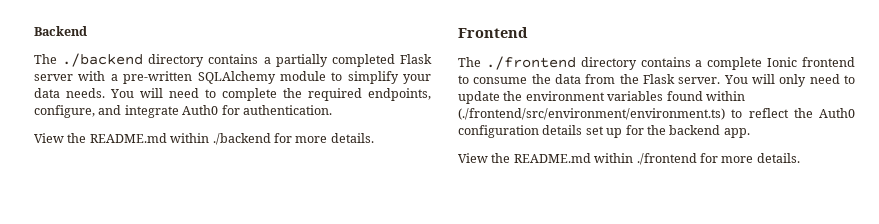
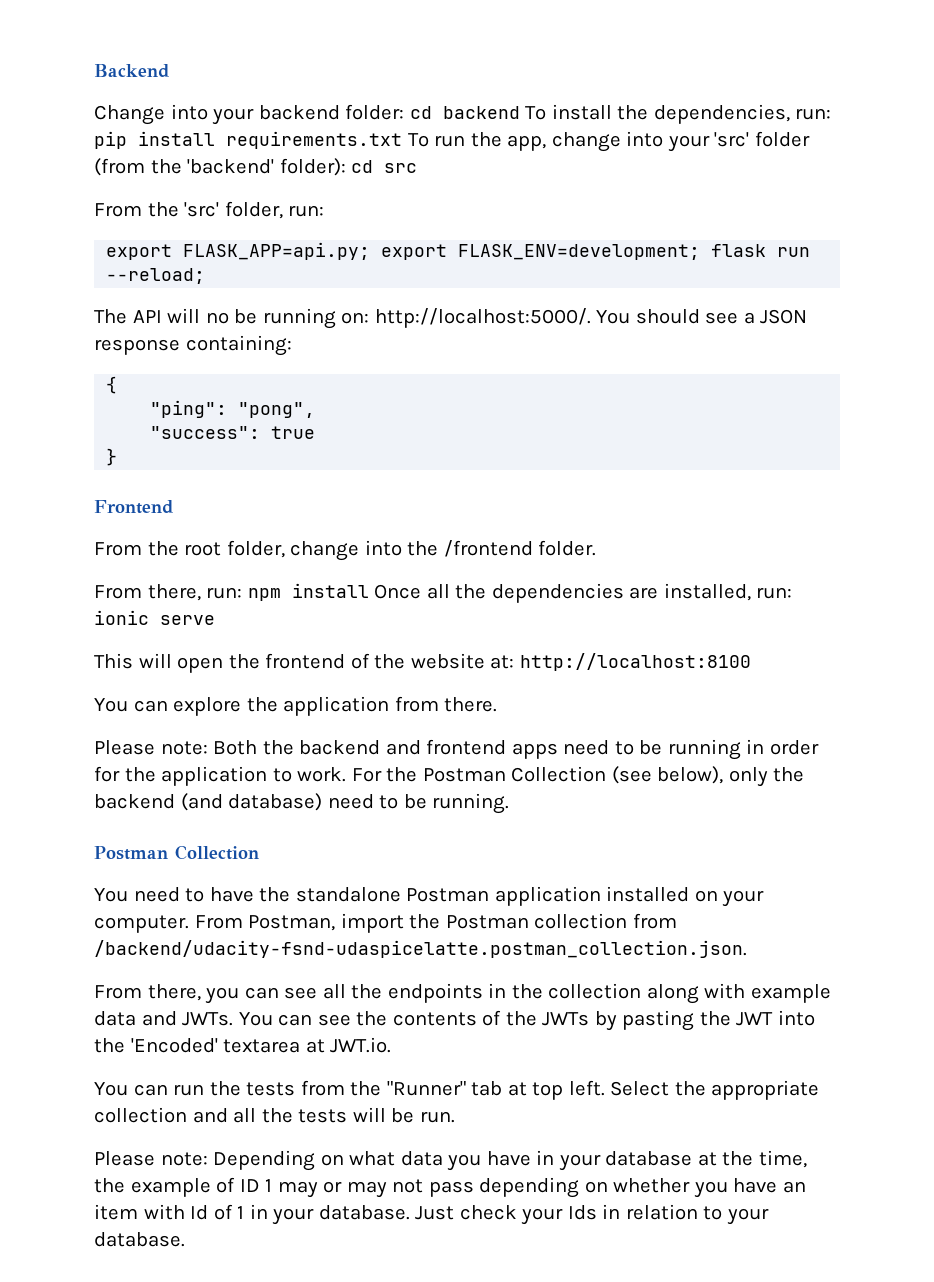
[34,53,432,67] [34,71,431,84] [34,88,431,101] [34,105,332,118] [34,133,374,145] [458,27,528,38] [458,56,855,70] [458,74,855,87] [458,91,745,104] [458,108,855,120] [458,125,750,138] [458,153,800,165] The ./backend directory contains a partially completed Flask server with a pre-written SQLAlchemy module to simplify your data needs. You will need to complete the required endpoints, configure, and integrate Auth0 for authentication. // View the README.md within ./backend for more details. // Frontend // The ./frontend directory contains a complete Ionic frontend to consume the data from the Flask server. You will only need to update the environment variables found within (./frontend/src/environment/environment.ts) to reflect the Auth0 configuration details set up for the backend app. // View the README.md within ./frontend for more details. -> [94,104,832,125] [94,131,810,152] [94,158,418,176] [94,201,325,219] [106,242,811,260] [106,268,206,284] [94,308,808,329] [94,335,292,356] [106,376,118,394] [150,400,316,418] [150,426,316,439] [106,448,118,466] [94,500,174,514] [94,540,597,561] [94,583,793,603] [94,610,215,625] [94,653,751,673] [94,696,498,716] [94,739,819,760] [94,766,805,787] [94,793,510,814] [94,845,259,860] [94,886,765,907] [94,913,677,933] [94,940,747,958] [94,983,831,1004] [94,1010,816,1031] [94,1037,392,1053] [94,1080,820,1100] [94,1107,455,1123] [94,1150,807,1171] [94,1177,807,1198] [94,1204,770,1225] [94,1232,185,1247] Change into your backend folder: cd backend To install the dependencies, run: pip install requirements.txt To run the app, change into your 'src' folder (from the 'backend' folder): cd src // From the 'src' folder, run: // export FLASK_APP=api.py; export FLASK_ENV=development; flask run --reload; // The API will no be running on: http://localhost:5000/. You should see a JSON response containing: // { // "ping": "pong", // "success": true // } // Frontend // From the root folder, change into the /frontend folder. // From there, run: npm install Once all the dependencies are installed, run: ionic serve // This will open the frontend of the website at: http://localhost:8100 // You can explore the application from there. // Please note: Both the backend and frontend apps need to be running in order for the application to work. For the Postman Collection (see below), only the backend (and database) need to be running. // Postman Collection // You need to have the standalone Postman application installed on your computer. From Postman, import the Postman collection from /backend/udacity-fsnd-udaspicelatte.postman_collection.json. // From there, you can see all the endpoints in the collection along with example data and JWTs. You can see the contents of the JWTs by pasting the JWT into the 'Encoded' textarea at JWT.io. // You can run the tests from the "Runner" tab at top left. Select the appropriate collection and all the tests will be run. // Please note: Depending on what data you have in your database at the time, the example of ID 1 may or may not pass depending on whether you have an item with Id of 1 in your database. Just check your Ids in relation to your database.

